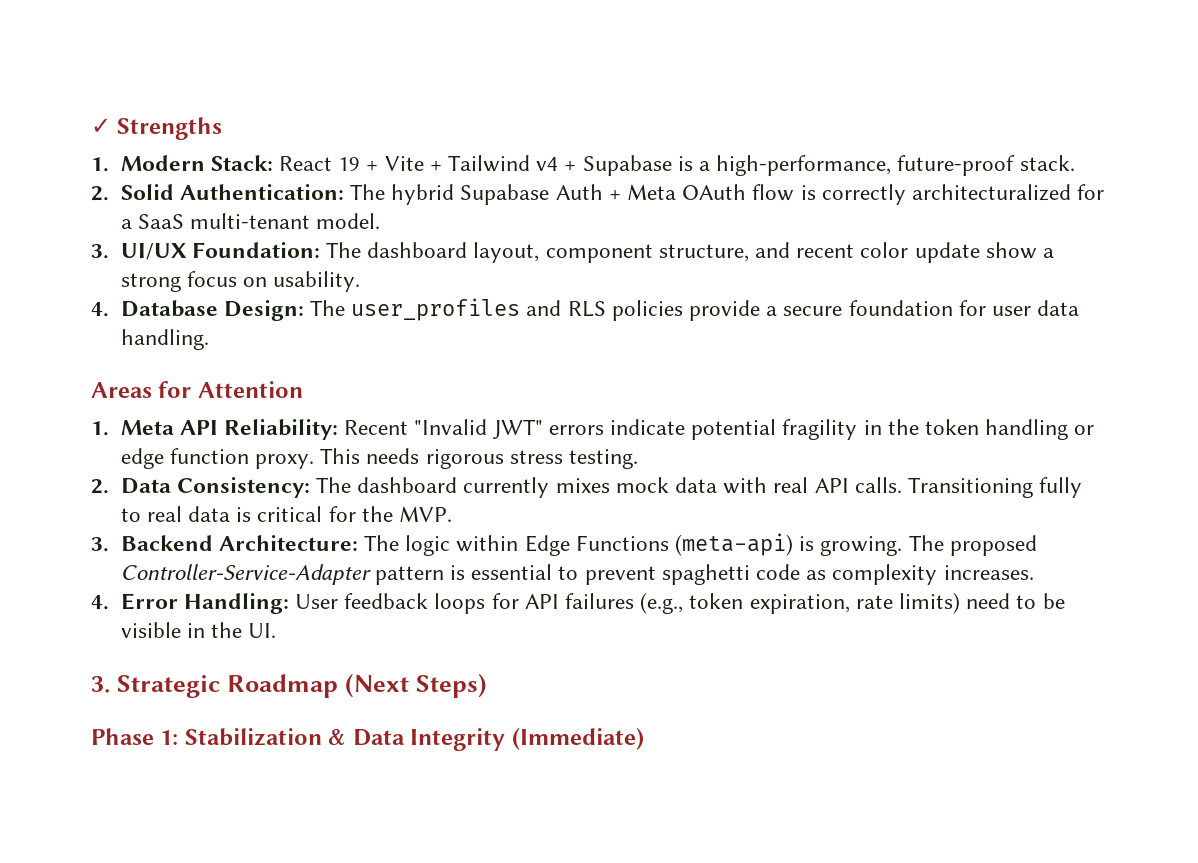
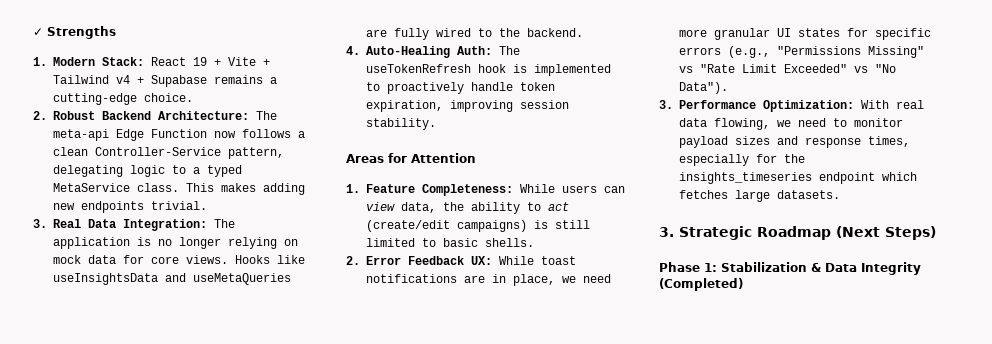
[677,155,1075,176] [91,184,1105,205] [120,213,381,229] [91,242,1055,263] [120,271,361,292] [91,298,1080,321] [120,329,209,350] [91,381,303,398] [91,419,1095,440] [120,448,638,469] [91,477,1083,498] [120,506,452,522] [91,533,1037,556] [120,564,1034,585] [91,592,1065,614] [120,622,277,638] is a high-performance, future-proof stack. // 2. Solid Authentication: The hybrid Supabase Auth + Meta OAuth flow is correctly architecturalized for a SaaS multi-tenant model. // 3. UI/UX Foundation: The dashboard layout, component structure, and recent color update show a strong focus on usability. // 4. Database Design: The user_profiles and RLS policies provide a secure foundation for user data handling. // Areas for Attention // 1. Meta API Reliability: Recent "Invalid JWT" errors indicate potential fragility in the token handling or edge function proxy. This needs rigorous stress testing. // 2. Data Consistency: The dashboard currently mixes mock data with real API calls. Transitioning fully to real data is critical for the MVP. // 3. Backend Architecture: The logic within Edge Functions (meta-api) is growing. The proposed Controller-Service-Adapter pattern is essential to prevent spaghetti code as complexity increases. // 4. Error Handling: User feedback loops for API failures (e.g., token expiration, rate limits) need to be visible in the UI. -> [214,75,277,84] [53,93,193,105] [33,111,277,120] [53,129,305,141] [53,147,284,159] [53,165,242,177] [53,183,305,195] [53,201,207,213] [33,219,235,231] [53,237,298,249] [53,255,305,264] [53,273,291,285] [366,28,583,40] [346,46,520,58] [366,64,611,76] [366,82,555,94] [366,100,569,112] [366,118,436,130] [346,153,476,163] [346,184,625,196] [366,202,569,214] [366,220,590,232] [366,238,534,247] [346,256,576,265] [366,274,611,286] [679,28,931,40] [679,46,924,58] [679,64,896,73] [679,82,728,94] [659,100,924,112] [679,118,903,130] [679,136,910,148] [679,154,805,166] [679,172,917,184] [679,190,840,202] remains a cutting-edge choice. // 2. Robust Backend Architecture: The meta-api Edge Function now follows a clean Controller-Service pattern, delegating logic to a typed MetaService class. This makes adding new endpoints trivial. // 3. Real Data Integration: The application is no longer relying on mock data for core views. Hooks like useInsightsData and useMetaQueries are fully wired to the backend. // 4. Auto-Healing Auth: The useTokenRefresh hook is implemented to proactively handle token expiration, improving session stability. // Areas for Attention // 1. Feature Completeness: While users can view data, the ability to act (create/edit campaigns) is still limited to basic shells. // 2. Error Feedback UX: While toast notifications are in place, we need more granular UI states for specific errors (e.g., "Permissions Missing" vs "Rate Limit Exceeded" vs "No Data"). // 3. Performance Optimization: With real data flowing, we need to monitor payload sizes and response times, especially for the insights_timeseries endpoint which fetches large datasets.
[511,728,644,750] (Immediate) -> [659,278,743,291] (Completed)

